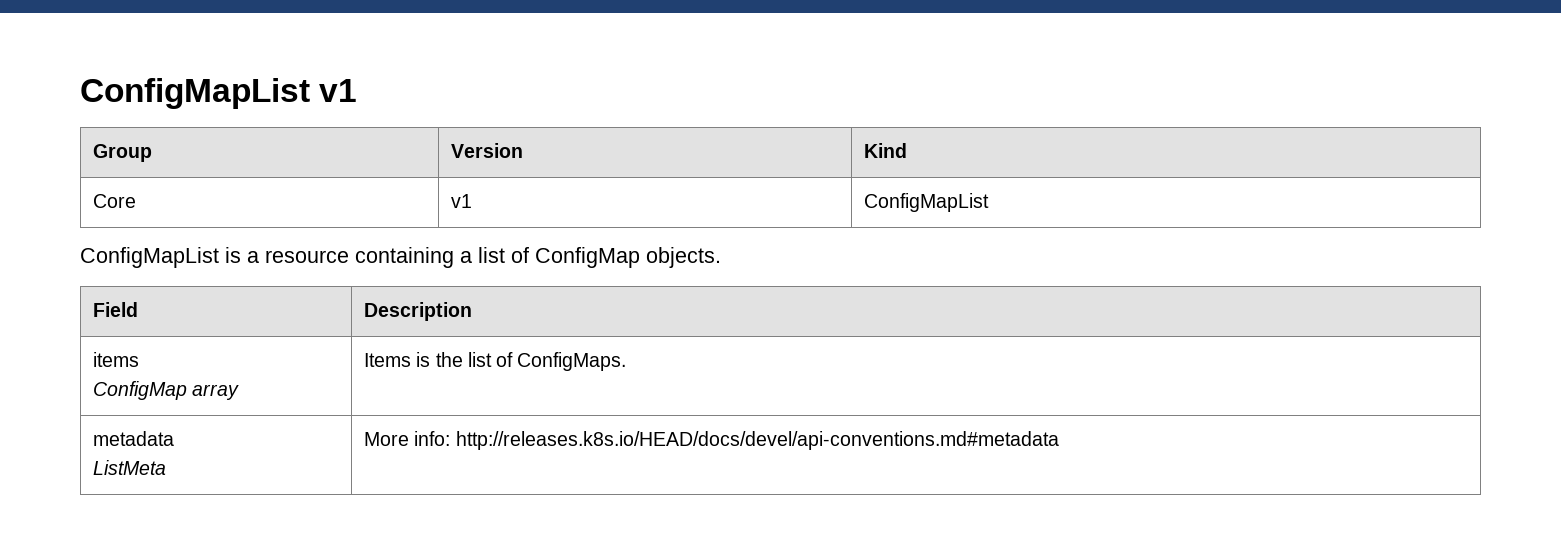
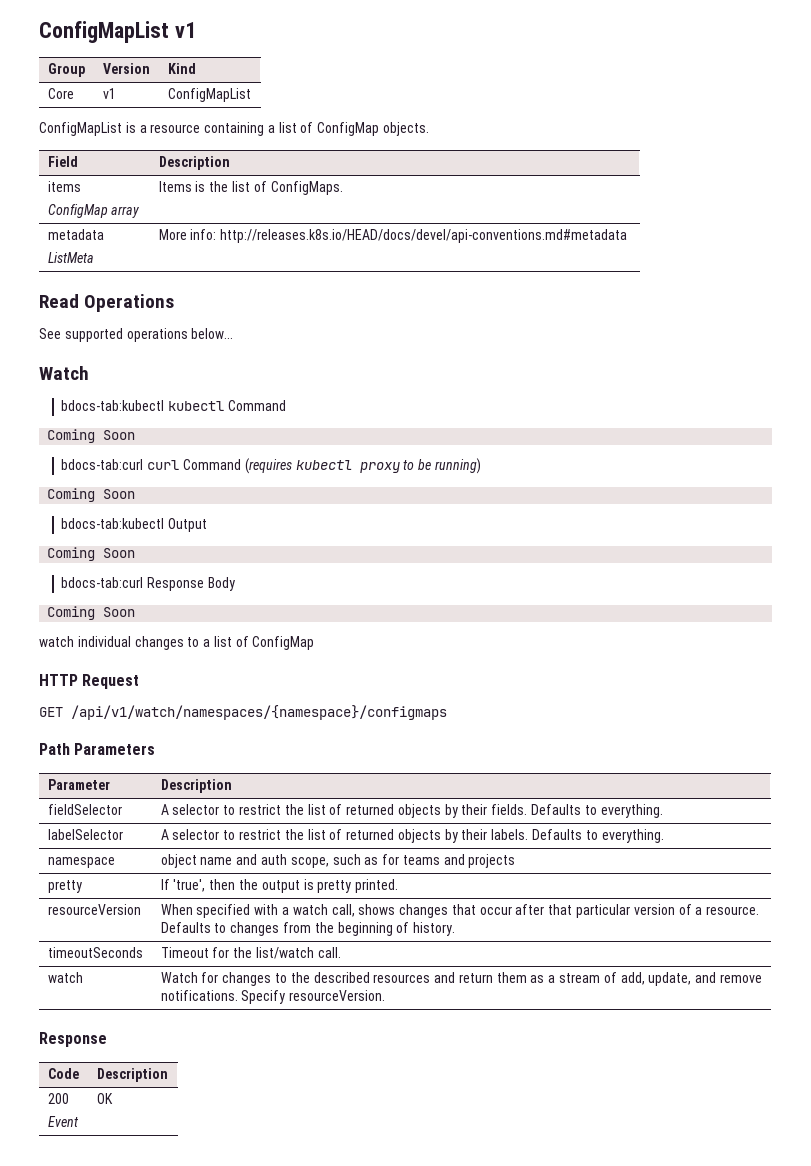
(1059, 440) none -> [39,294,175,312] [39,328,234,342] [39,366,89,380] [61,400,286,411] [47,429,136,443] [61,458,481,474] [47,488,136,502] [61,518,208,532] [47,547,136,561] [61,577,235,591] [47,606,136,620] [39,636,315,650] [39,674,140,689] [39,705,447,720] [39,743,156,755] [47,779,110,790] [160,779,232,793] [47,804,122,815] [160,804,663,818] [47,829,123,840] [160,829,664,843] [47,857,115,868] [160,854,516,868] [47,880,82,893] [160,879,399,893] [47,904,141,915] [160,904,760,918] [160,922,456,936] [47,947,143,958] [160,947,341,959] [47,972,83,983] [160,972,762,986] [160,990,386,1004] [39,1032,107,1047] [47,1068,79,1079] [96,1068,168,1082] [47,1093,69,1104] [47,1116,79,1127] [96,1093,113,1104] // Read Operations // See supported operations below... // Watch // bdocs-tab:kubectl kubectl Command // Coming Soon // bdocs-tab:curl curl Command (requires kubectl proxy to be running) // Coming Soon // bdocs-tab:kubectl Output // Coming Soon // bdocs-tab:curl Response Body // Coming Soon // watch individual changes to a list of ConfigMap // HTTP Request // GET /api/v1/watch/namespaces/{namespace}/configmaps // Path Parameters // Parameter | Description // fieldSelector | A selector to restrict the list of returned objects by their fields. Defaults to everything. // labelSelector | A selector to restrict the list of returned objects by their labels. Defaults to everything. // namespace | object name and auth scope, such as for teams and projects // pretty | If 'true', then the output is pretty printed. // resourceVersion | When specified with a watch call, shows changes that occur after that particular version of a resource. Defaults to changes from the beginning of history. // timeoutSeconds | Timeout for the list/watch call. // watch | Watch for changes to the described resources and return them as a stream of add, update, and remove notifications. Specify resourceVersion. // Response // Code | Description // 200 // Event | OK

